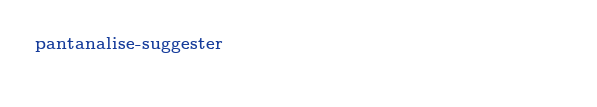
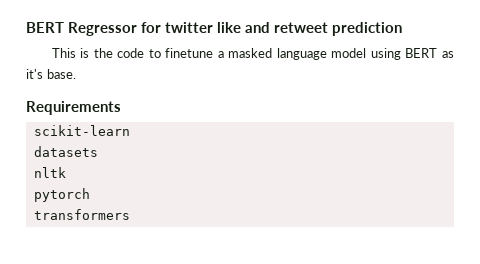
[35,37,223,53] pantanalise-suggester -> [26,22,403,36] [51,48,454,60] [26,69,76,79] [26,101,121,115] [33,125,130,136] [33,146,98,157] [33,167,66,178] [33,188,90,202] [33,209,130,220] BERT Regressor for twitter like and retweet prediction // This is the code to finetune a masked language model using BERT as it's base. // Requirements // scikit-learn // datasets // nltk // pytorch // transformers

